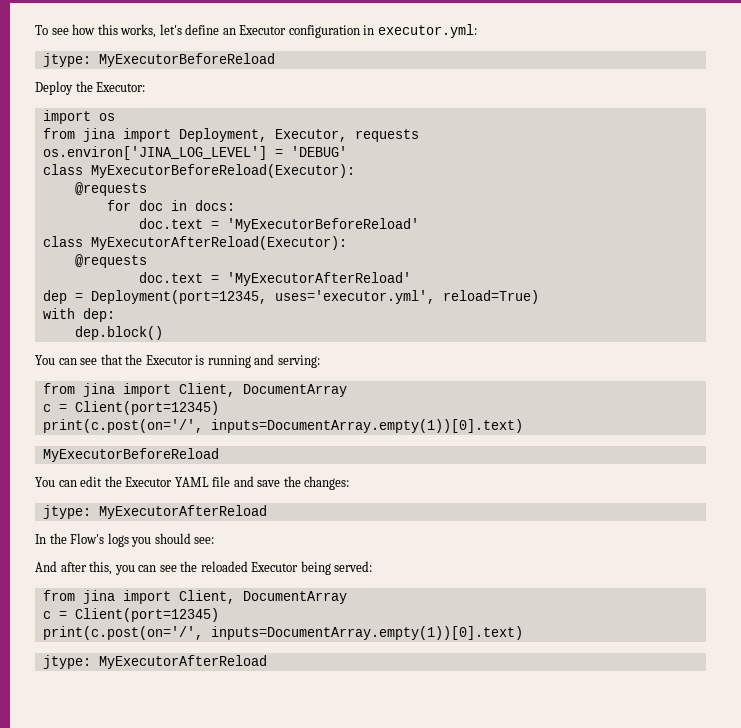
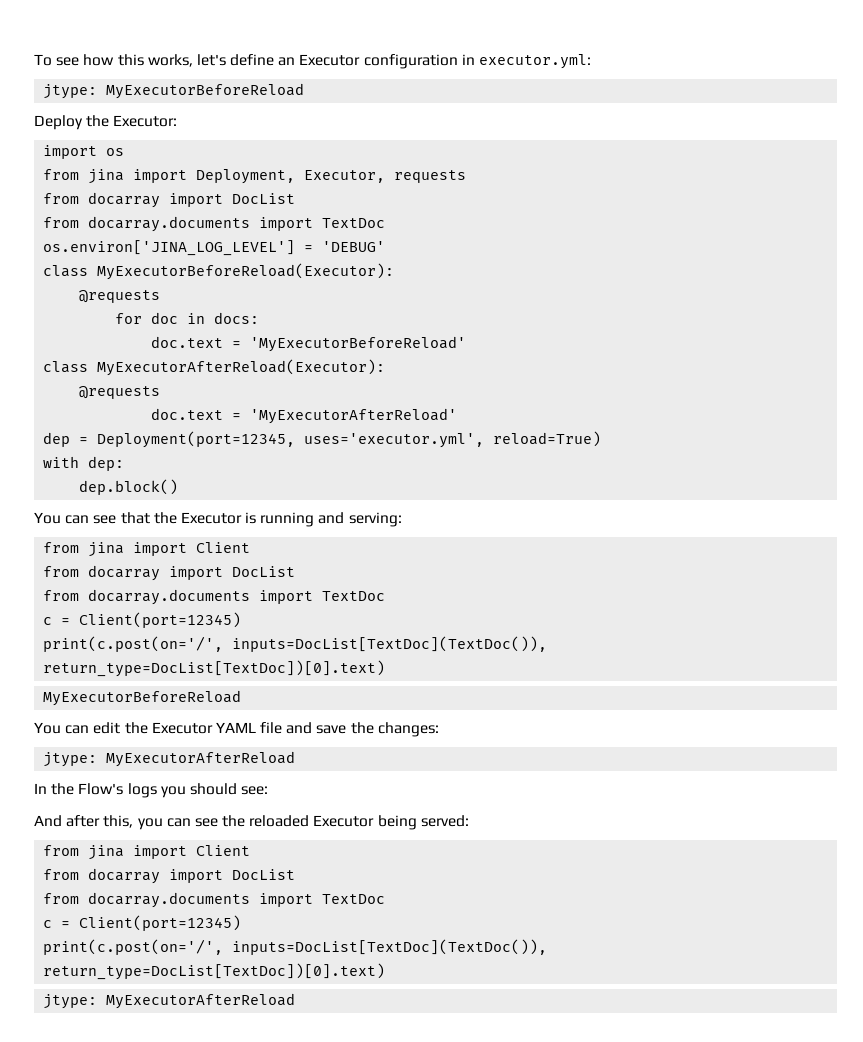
(419, 135) none -> [43,192,296,208] [43,216,386,232] // from docarray import DocList // from docarray.documents import TextDoc
[178,383,347,397] [42,401,219,415] [42,419,523,433] Client, DocumentArray // c = Client(port=12345) // print(c.post(on='/', inputs=DocumentArray.empty(1))[0].text) -> [196,542,251,553] [43,565,296,581] [43,589,386,605] [43,612,242,628] [43,636,548,652] [43,660,386,677] Client // from docarray import DocList // from docarray.documents import TextDoc // c = Client(port=12345) // print(c.post(on='/', inputs=DocList[TextDoc](TextDoc()), return_type=DocList[TextDoc])[0].text)
[178,590,347,604] [42,608,219,622] [42,626,523,640] Client, DocumentArray // c = Client(port=12345) // print(c.post(on='/', inputs=DocumentArray.empty(1))[0].text) -> [196,845,251,856] [43,868,296,884] [43,892,386,908] [43,915,242,931] [43,939,548,955] [43,963,386,980] Client // from docarray import DocList // from docarray.documents import TextDoc // c = Client(port=12345) // print(c.post(on='/', inputs=DocList[TextDoc](TextDoc()), return_type=DocList[TextDoc])[0].text)

